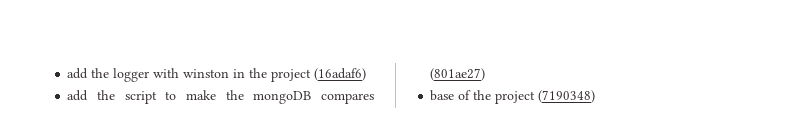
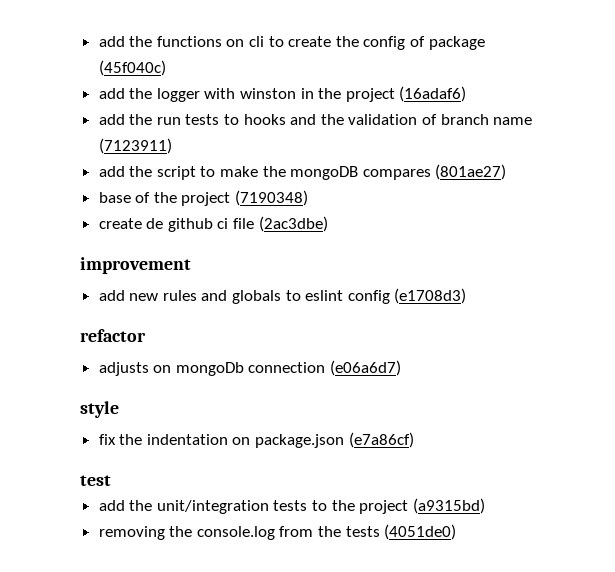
[67,68,110,79] add the -> [98,36,485,50] [98,60,166,76] [98,88,153,99] add the functions on cli to create the config of package (45f040c) // add the
(367, 74) none -> [98,114,533,125] [98,138,172,154] // add the run tests to hooks and the validation of branch name (7123911)
(596, 96) none -> [98,216,328,232] [80,257,191,274] [98,288,467,304] [80,329,146,342] [98,360,402,376] [80,401,119,418] [98,432,414,448] [80,475,111,486] [98,498,485,514] [98,524,457,540] // create de github ci file (2ac3dbe) // improvement // add new rules and globals to eslint config (e1708d3) // refactor // adjusts on mongoDb connection (e06a6d7) // style // fix the indentation on package.json (e7a86cf) // test // add the unit/integration tests to the project (a9315bd) // removing the console.log from the tests (4051de0)

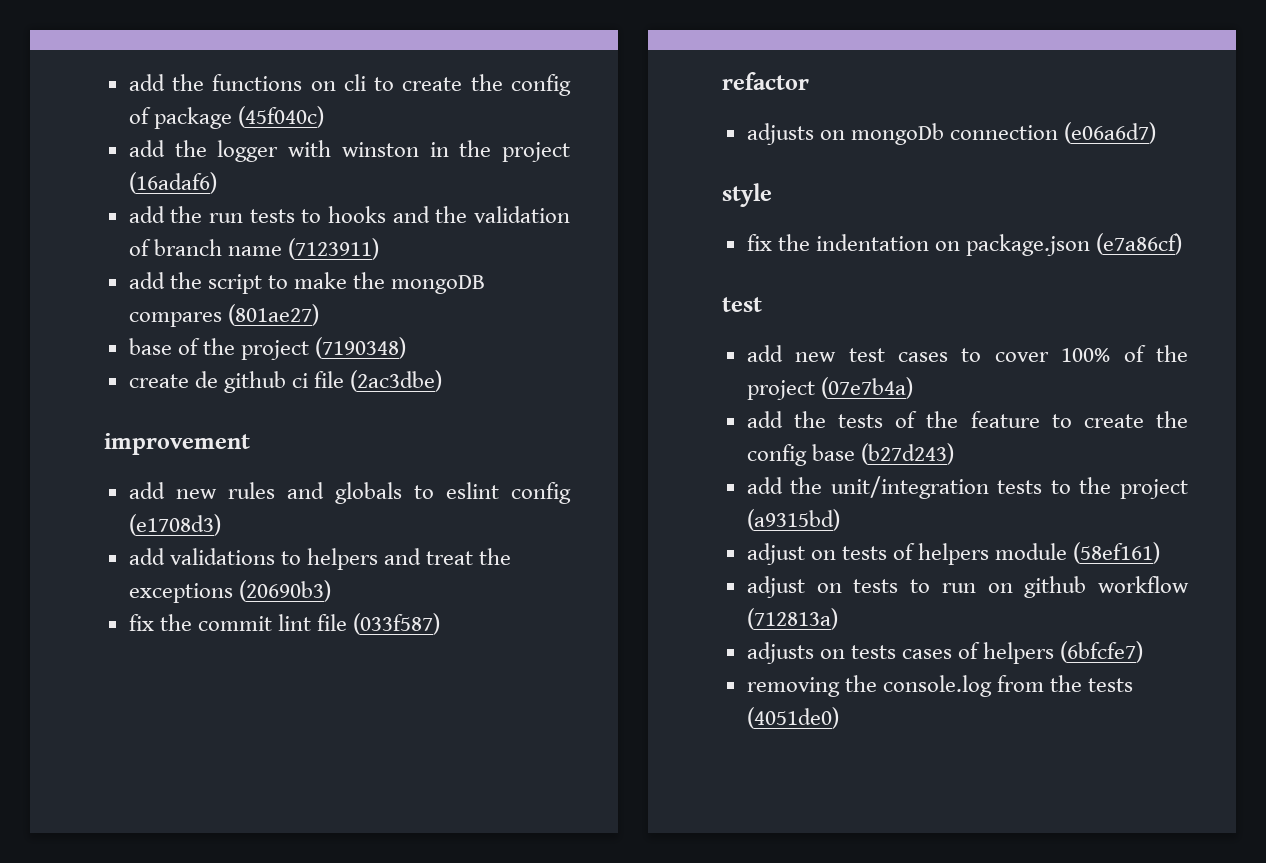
(467, 296) none -> [128,548,512,570] [128,580,331,603] [128,613,441,635] // add validations to helpers and treat the exceptions (20690b3) // fix the commit lint file (033f587)
(111, 480) none -> [746,345,1188,362] [746,377,913,400] [746,411,1188,428] [746,443,954,466] // add new test cases to cover 100% of the project (07e7b4a) // add the tests of the feature to create the config base (b27d243)
(485, 506) none -> [746,542,1161,565] [746,576,1189,598] [746,608,838,630] [746,641,1144,664] // adjust on tests of helpers module (58ef161) // adjust on tests to run on github workflow (712813a) // adjusts on tests cases of helpers (6bfcfe7)

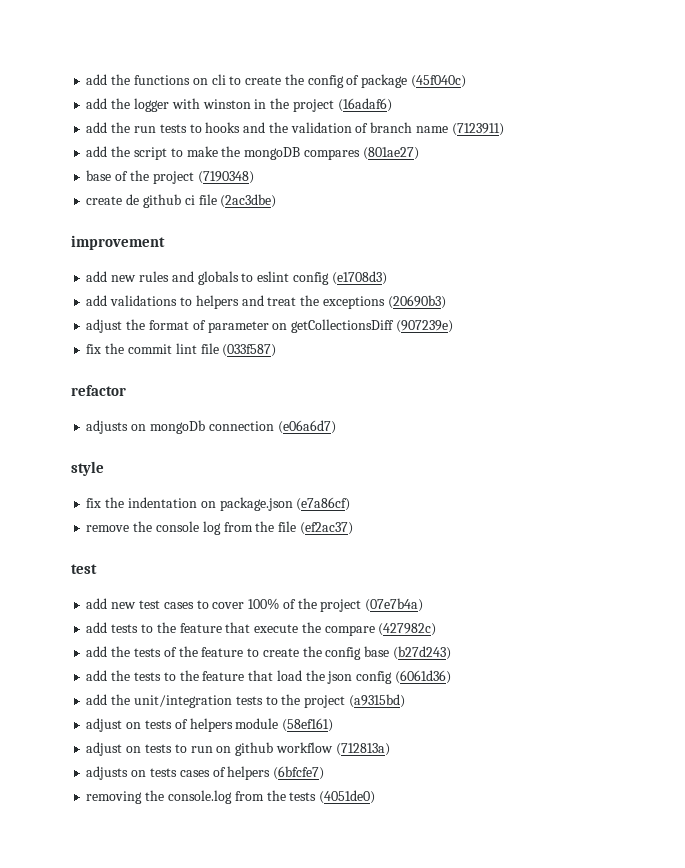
(331, 591) none -> [86,319,453,333] // adjust the format of parameter on getCollectionsDiff (907239e)
(1183, 244) none -> [86,521,353,535] // remove the console log from the file (ef2ac37)
(913, 388) none -> [86,622,437,636] // add tests to the feature that execute the compare (427982c)
(954, 454) none -> [86,670,451,684] // add the tests to the feature that load the json config (6061d36)

